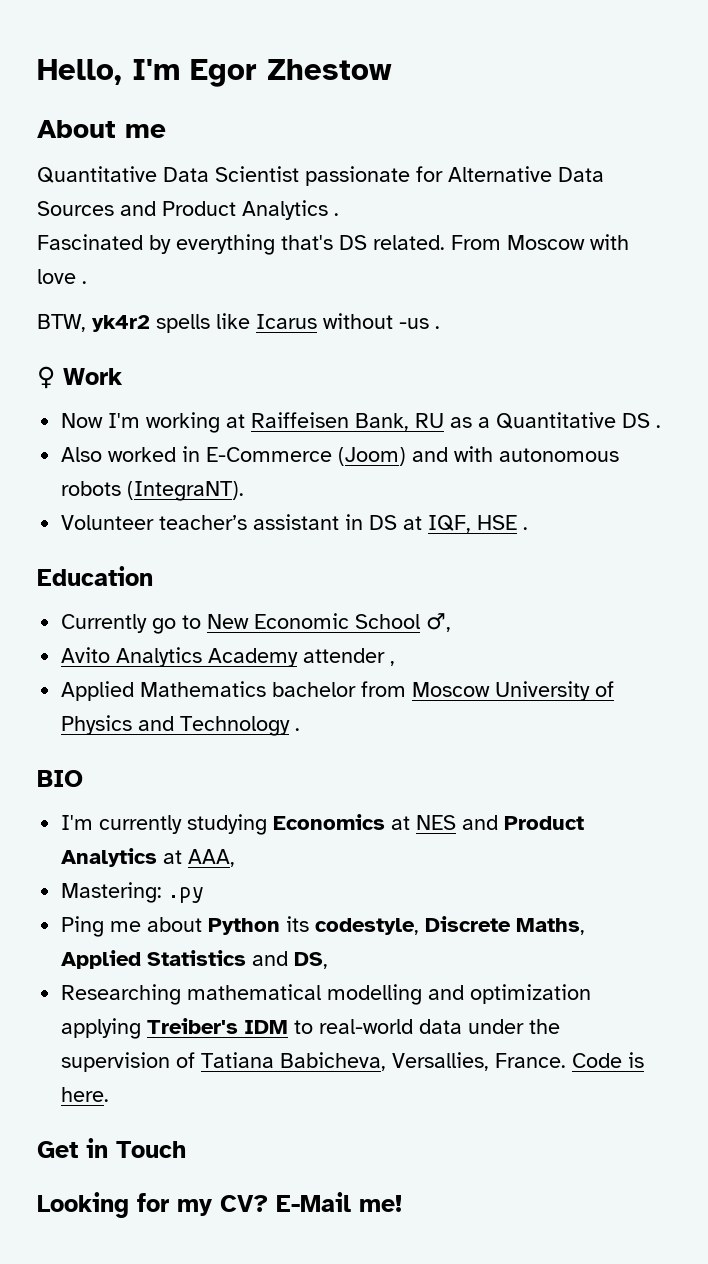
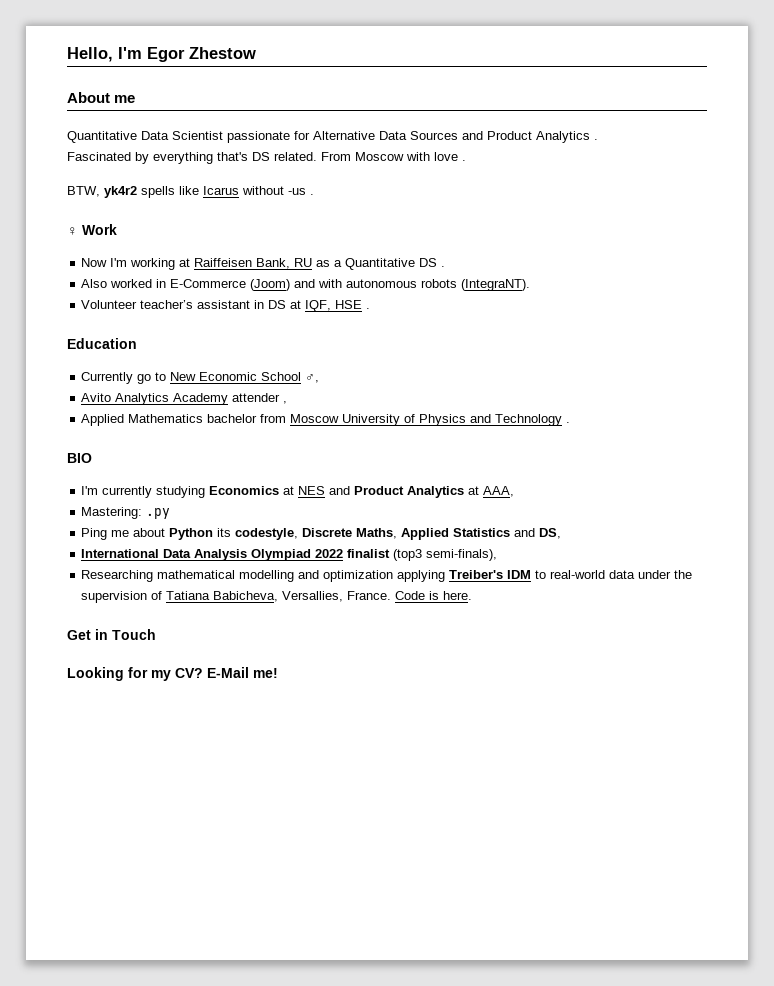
(329, 960) none -> [81,549,498,561] // International Data Analysis Olympiad 2022 finalist (top3 semi-finals),

